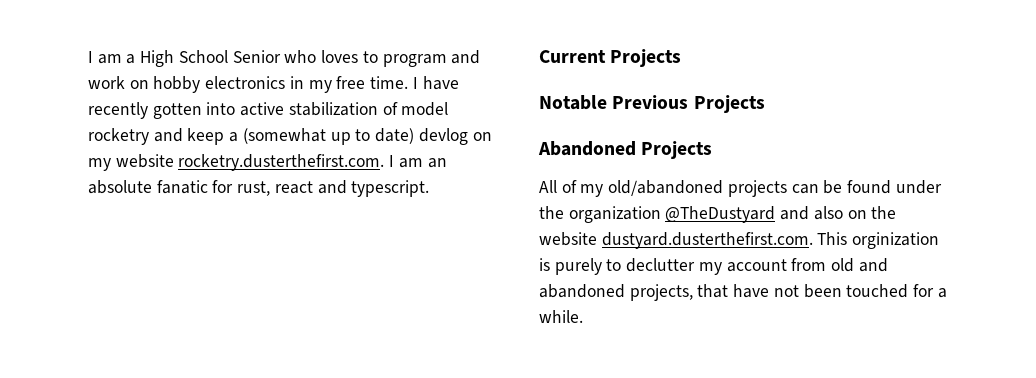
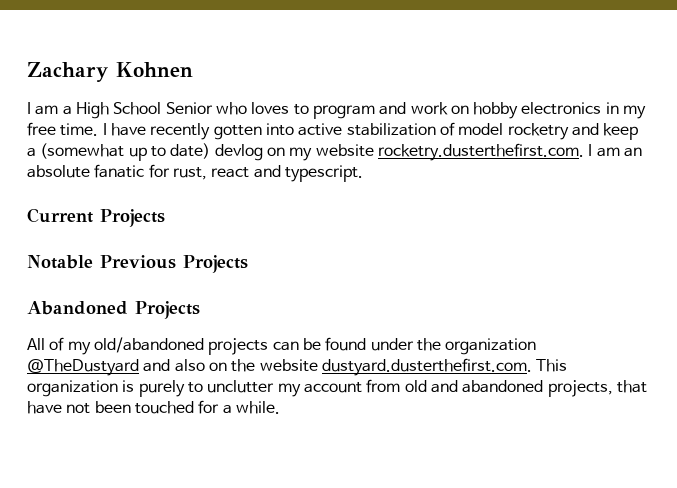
(88, 57) none -> [27,62,193,82] Zachary Kohnen //
[852,232,940,249] orginization -> [27,380,118,397] organization
[626,258,696,272] declutter -> [207,380,275,393] unclutter

